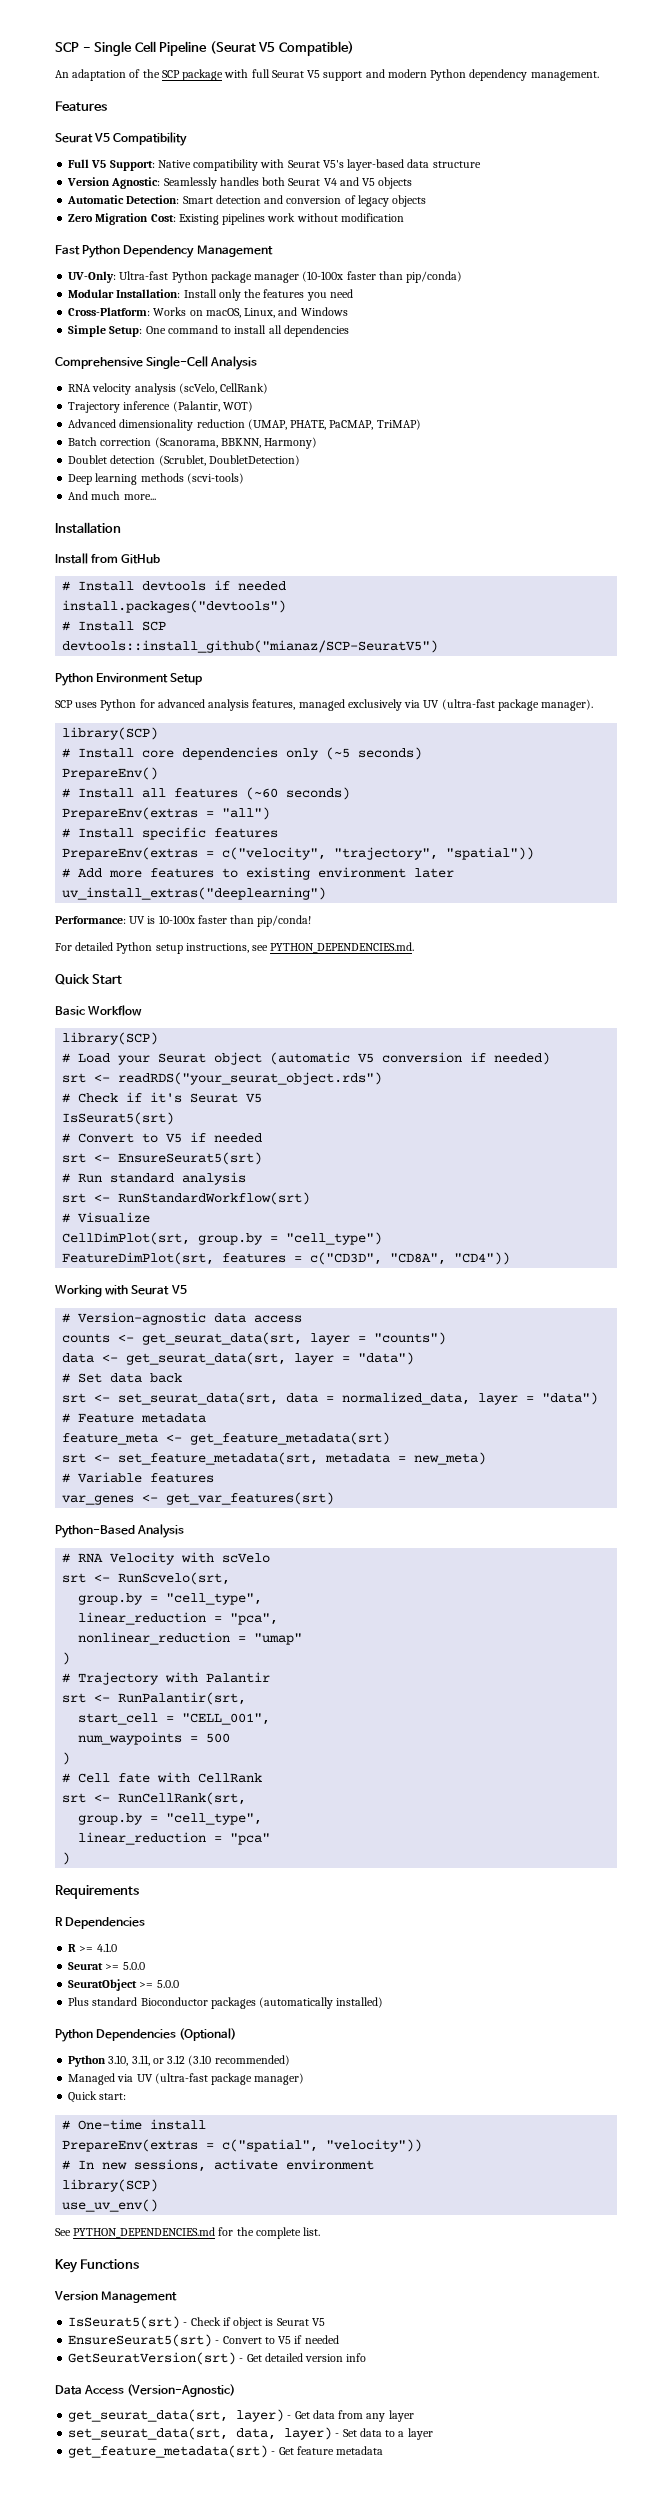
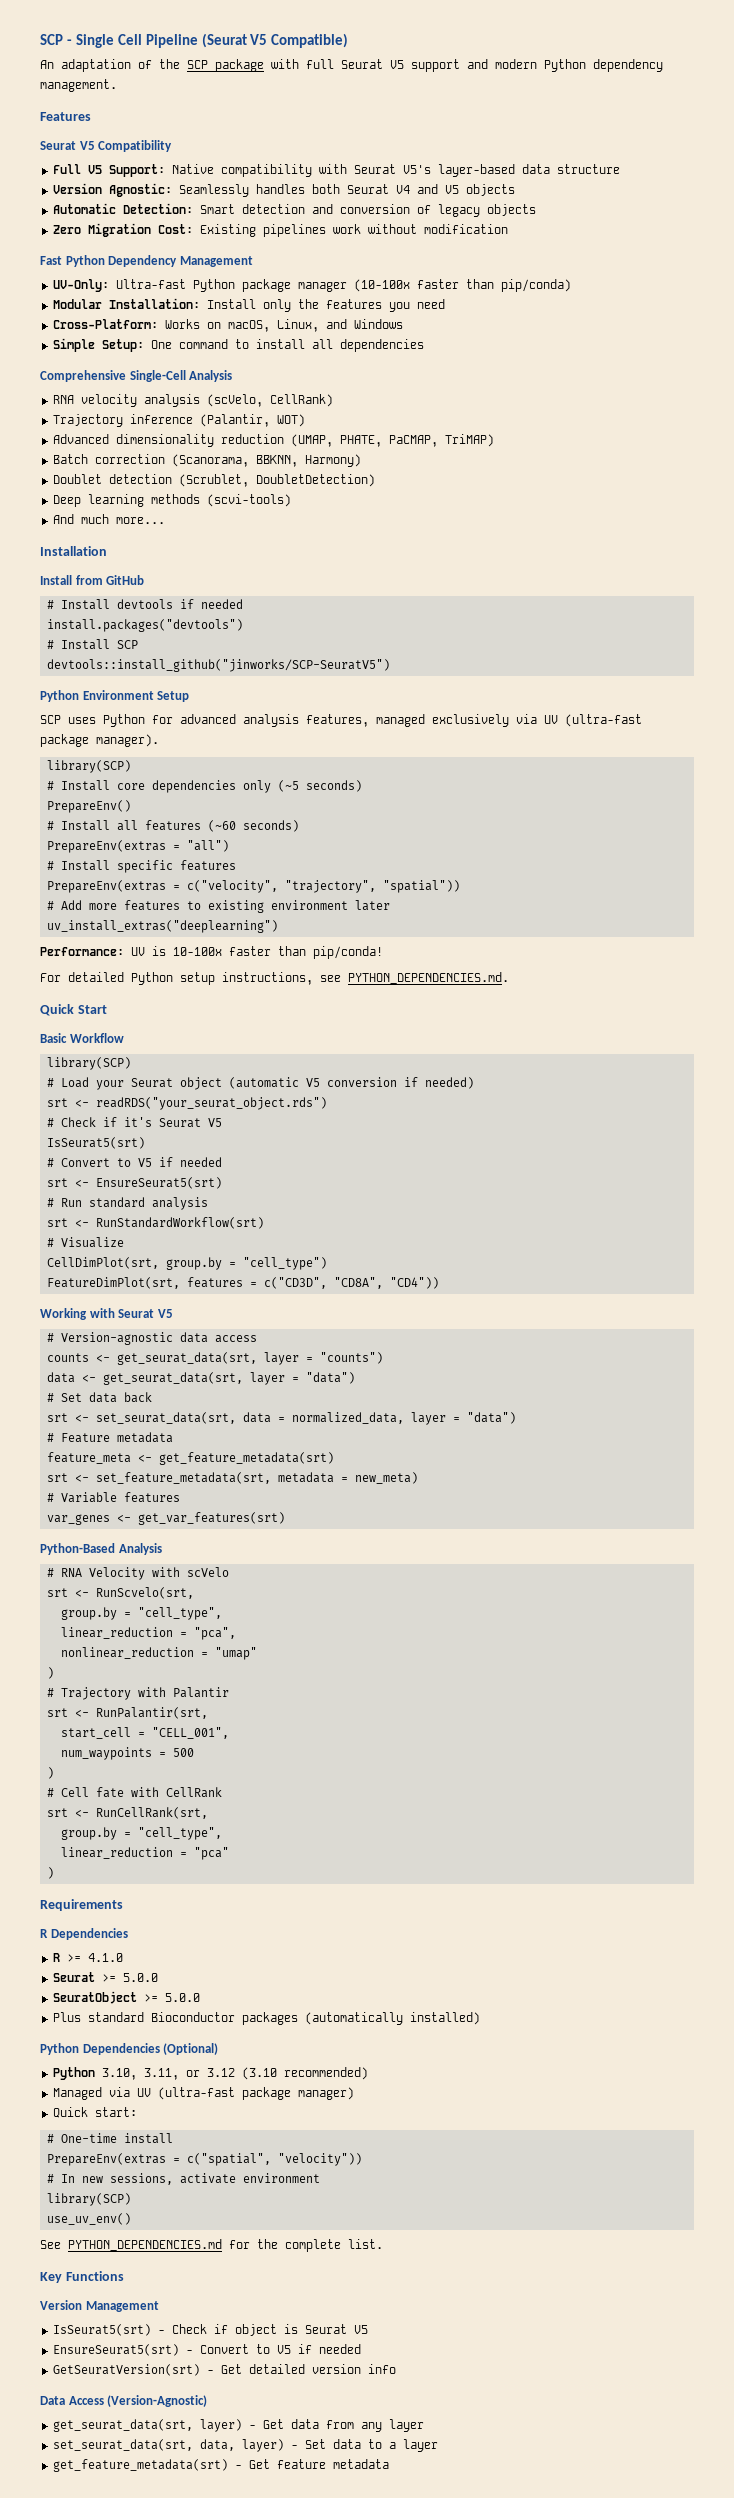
[62,640,439,653] devtools::install_github("mianaz/SCP-SeuratV5") -> [46,659,390,672] devtools::install_github("jinworks/SCP-SeuratV5")

